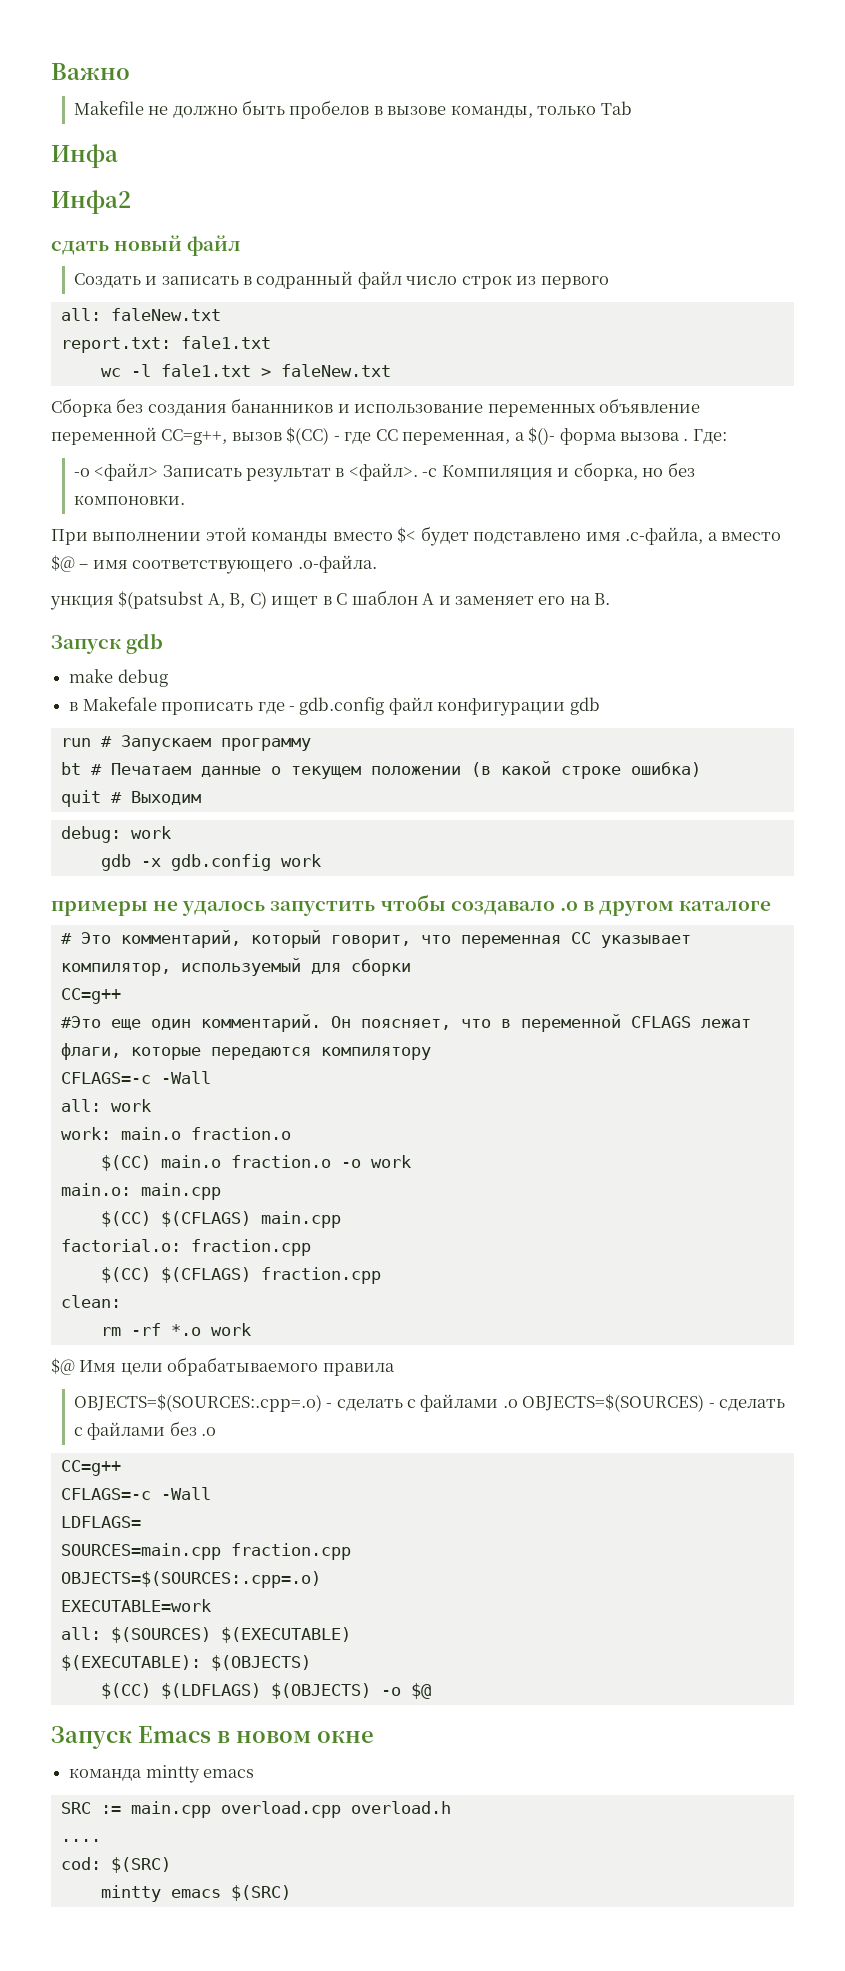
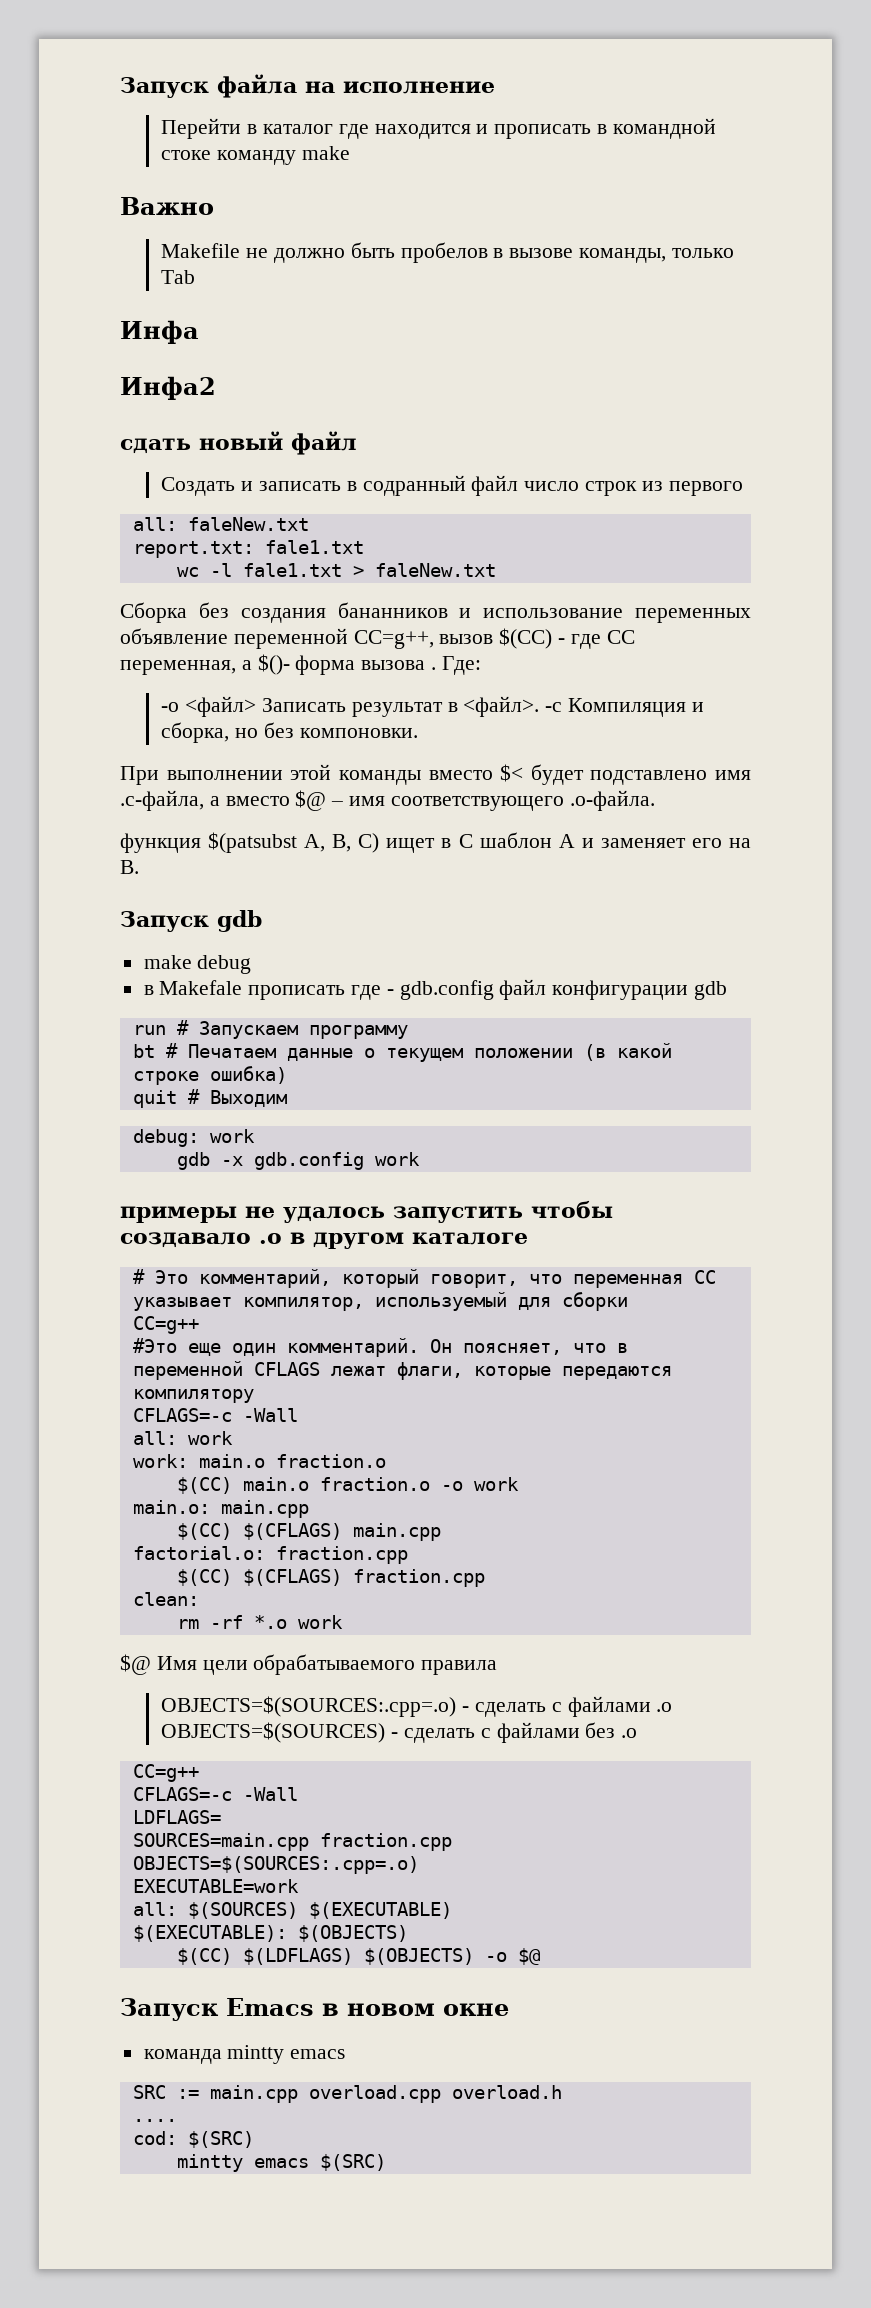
(51, 71) none -> [120,74,495,98] [161,118,716,139] [161,146,350,165] Запуск файла на исполнение // Перейти в каталог где находится и прописать в командной стоке команду make //
[50,595,114,610] ункция -> [120,833,201,853] функция

